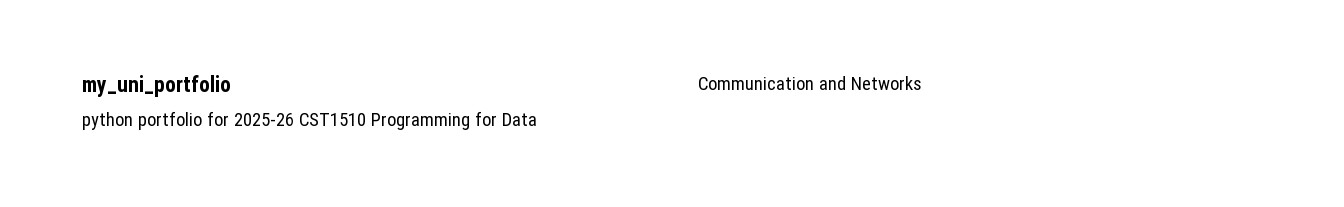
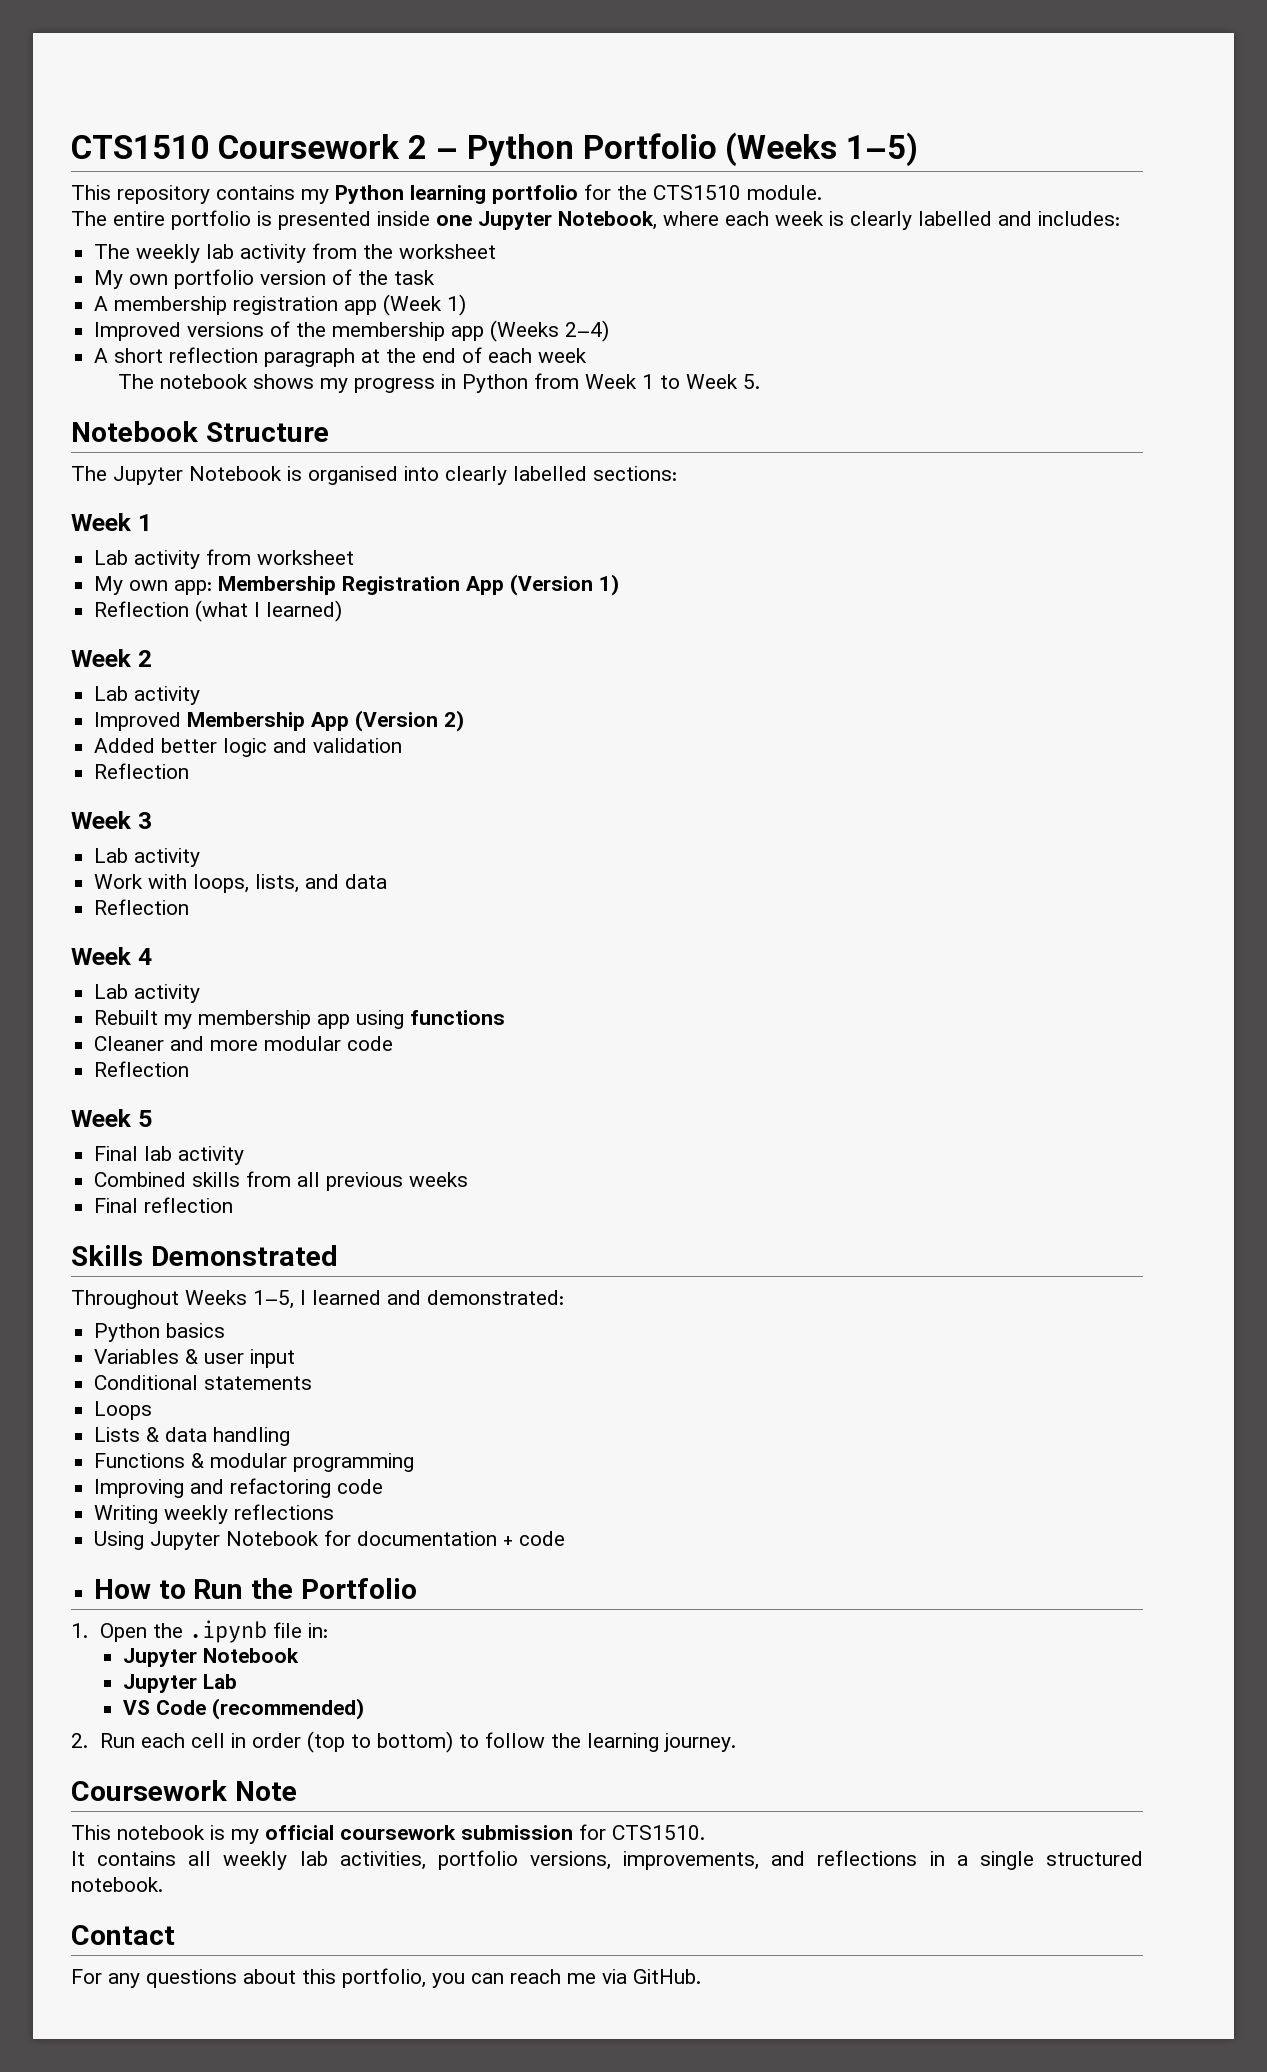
[82,75,231,97] [82,111,537,130] [698,76,922,90] my_uni_portfolio // python portfolio for 2025-26 CST1510 Programming for Data Communication and Networks -> [71,132,919,167] [71,184,822,204] [71,210,1120,230] [94,243,497,263] [94,269,436,289] [94,294,467,316] [94,320,610,342] [94,347,588,367] [117,373,760,393] [71,421,329,442] [71,466,677,485] [71,513,152,531] [94,549,355,569] [94,574,620,596] [94,600,343,622] [71,649,152,667] [94,686,201,705] [94,710,465,732] [94,738,403,757] [94,763,190,779] [71,811,152,829] [94,848,201,867] [94,874,388,893] [94,899,190,915] [71,947,152,965] [94,984,201,1003] [94,1010,506,1029] [94,1036,394,1051] [94,1061,190,1077] [71,1109,152,1127] [94,1146,245,1165] [94,1171,469,1191] [94,1197,234,1213] [71,1245,338,1266] [71,1290,564,1309] [94,1323,226,1342] [94,1349,296,1368] [94,1375,313,1390] [94,1401,153,1420] [94,1427,291,1446] [94,1453,415,1472] [94,1478,384,1498] [94,1504,335,1524] [94,1530,566,1550] [94,1578,417,1599] [71,1620,329,1643] [123,1648,300,1667] [123,1674,238,1693] [123,1698,365,1720] [71,1731,737,1753] [71,1780,297,1801] [71,1824,705,1844] [71,1850,1143,1870] [71,1877,163,1892] [71,1925,175,1945] [71,1968,701,1988] CTS1510 Coursework 2 – Python Portfolio (Weeks 1–5) // This repository contains my Python learning portfolio for the CTS1510 module. // The entire portfolio is presented inside one Jupyter Notebook, where each week is clearly labelled and includes: // The weekly lab activity from the worksheet // My own portfolio version of the task // A membership registration app (Week 1) // Improved versions of the membership app (Weeks 2–4) // A short reflection paragraph at the end of each week // The notebook shows my progress in Python from Week 1 to Week 5. // Notebook Structure // The Jupyter Notebook is organised into clearly labelled sections: // Week 1 // Lab activity from worksheet // My own app: Membership Registration App (Version 1) // Reflection (what I learned) // Week 2 // Lab activity // Improved Membership App (Version 2) // Added better logic and validation // Reflection // Week 3 // Lab activity // Work with loops, lists, and data // Reflection // Week 4 // Lab activity // Rebuilt my membership app using functions // Cleaner and more modular code // Reflection // Week 5 // Final lab activity // Combined skills from all previous weeks // Final reflection // Skills Demonstrated // Throughout Weeks 1–5, I learned and demonstrated: // Python basics // Variables & user input // Conditional statements // Loops // Lists & data handling // Functions & modular programming // Improving and refactoring code // Writing weekly reflections // Using Jupyter Notebook for documentation + code // How to Run the Portfolio // 1. Open the .ipynb file in: // Jupyter Notebook // Jupyter Lab // VS Code (recommended) // 2. Run each cell in order (top to bottom) to follow the learning journey. // Coursework Note // This notebook is my official coursework submission for CTS1510. // It contains all weekly lab activities, portfolio versions, improvements, and reflections in a single structured notebook. // Contact // For any questions about this portfolio, you can reach me via GitHub.

